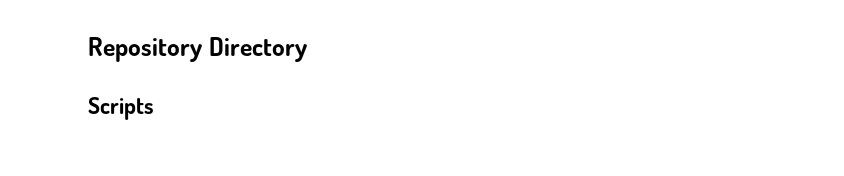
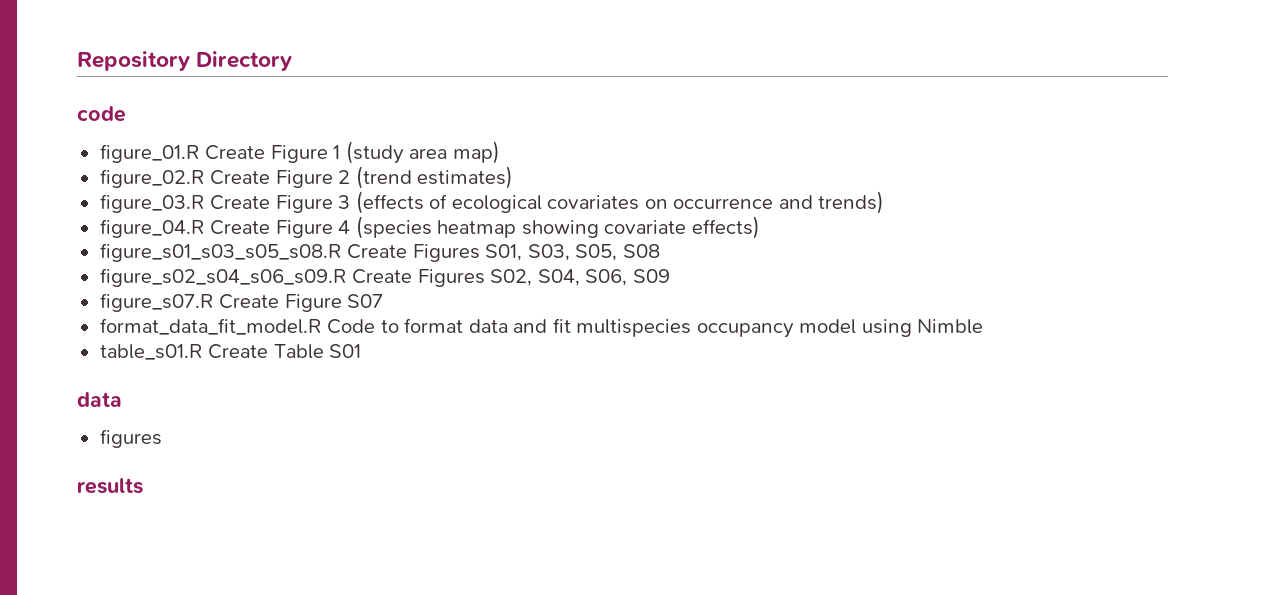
[88,97,154,120] Scripts -> [77,106,126,122] [99,141,500,164] [99,166,514,189] [99,191,885,214] [99,216,760,239] [99,243,660,262] [99,268,670,287] [99,293,384,312] [99,318,984,338] [99,344,362,360] [77,392,122,407] [99,429,162,448] [77,478,143,494] code // figure_01.R Create Figure 1 (study area map) // figure_02.R Create Figure 2 (trend estimates) // figure_03.R Create Figure 3 (effects of ecological covariates on occurrence and trends) // figure_04.R Create Figure 4 (species heatmap showing covariate effects) // figure_s01_s03_s05_s08.R Create Figures S01, S03, S05, S08 // figure_s02_s04_s06_s09.R Create Figures S02, S04, S06, S09 // figure_s07.R Create Figure S07 // format_data_fit_model.R Code to format data and fit multispecies occupancy model using Nimble // table_s01.R Create Table S01 // data // figures // results

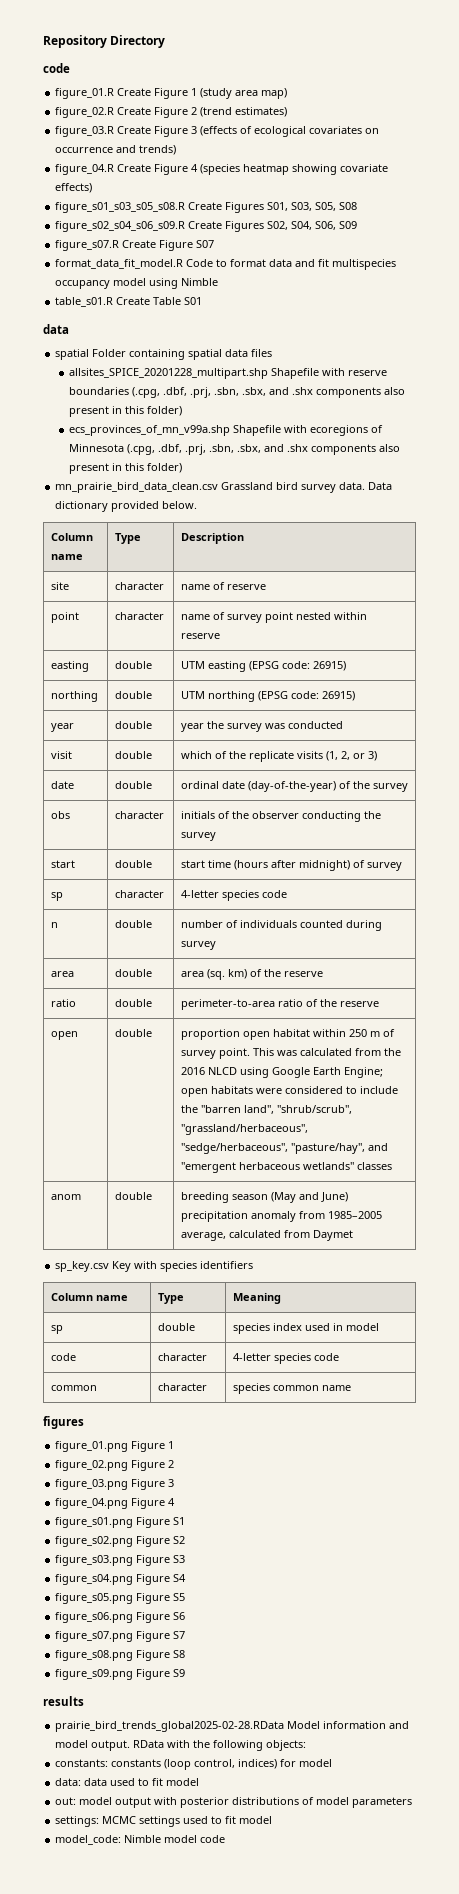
[99,429,162,448] [77,478,143,494] figures // results -> [55,349,273,360] [69,368,388,379] [69,387,406,398] [69,406,183,417] [69,425,384,436] [69,444,401,455] [69,463,183,474] [55,482,393,493] [55,501,198,512] [50,533,93,541] [50,554,83,560] [114,533,141,544] [180,533,244,544] [50,582,69,590] [114,582,164,590] [180,582,266,590] [50,612,79,623] [114,612,164,620] [180,612,367,623] [180,633,220,639] [50,661,89,672] [114,661,152,669] [180,661,346,672] [50,691,98,702] [114,691,152,699] [180,691,355,702] [50,723,74,732] [114,721,152,729] [180,721,343,732] [50,751,72,759] [114,751,152,759] [180,751,377,762] [50,781,74,789] [114,781,152,789] [180,781,408,792] [50,811,70,819] [114,811,164,819] [180,811,381,822] [180,832,216,841] [50,860,75,868] [114,860,152,868] [180,860,402,871] [50,892,63,901] [114,890,164,898] [180,890,287,901] [50,922,58,928] [114,920,152,928] [180,920,382,931] [180,941,216,950] [50,971,74,977] [114,969,152,977] [180,969,323,980] [50,999,76,1007] [114,999,152,1007] [180,999,379,1010] [50,1031,78,1040] [114,1029,152,1037] [180,1029,395,1040] [180,1048,401,1059] [180,1067,383,1078] [180,1086,398,1097] [180,1105,352,1114] [180,1124,308,1135] [180,1143,388,1154] [180,1162,392,1173] [50,1194,81,1200] [114,1192,152,1200] [180,1192,348,1203] [180,1211,382,1222] [180,1230,353,1241] [55,1261,254,1272] [50,1293,128,1301] [157,1293,184,1304] [232,1293,281,1304] [50,1325,63,1334] [157,1323,195,1331] [232,1323,379,1334] [50,1353,76,1361] [157,1353,207,1361] [232,1353,339,1364] [50,1385,97,1391] [157,1383,207,1391] [232,1383,351,1394] [43,1416,84,1429] [55,1441,175,1452] [55,1460,175,1471] [55,1479,175,1490] [55,1498,176,1509] [55,1517,186,1528] [55,1536,186,1547] [55,1555,186,1566] [55,1574,187,1585] [55,1593,186,1604] [55,1612,186,1623] [55,1631,186,1642] [55,1650,186,1661] [55,1669,186,1680] [43,1696,84,1706] [55,1721,410,1732] [55,1740,307,1751] [55,1759,333,1770] [55,1778,200,1786] [55,1797,413,1808] [55,1816,273,1827] [55,1835,226,1845] spatial Folder containing spatial data files // allsites_SPICE_20201228_multipart.shp Shapefile with reserve boundaries (.cpg, .dbf, .prj, .sbn, .sbx, and .shx components also present in this folder) // ecs_provinces_of_mn_v99a.shp Shapefile with ecoregions of Minnesota (.cpg, .dbf, .prj, .sbn, .sbx, and .shx components also present in this folder) // mn_prairie_bird_data_clean.csv Grassland bird survey data. Data dictionary provided below. // Column name | Type | Description // site | character | name of reserve // point | character | name of survey point nested within reserve // easting | double | UTM easting (EPSG code: 26915) // northing | double | UTM northing (EPSG code: 26915) // year | double | year the survey was conducted // visit | double | which of the replicate visits (1, 2, or 3) // date | double | ordinal date (day-of-the-year) of the survey // obs | character | initials of the observer conducting the survey // start | double | start time (hours after midnight) of survey // sp | character | 4-letter species code // n | double | number of individuals counted during survey // area | double | area (sq. km) of the reserve // ratio | double | perimeter-to-area ratio of the reserve // open | double | proportion open habitat within 250 m of survey point. This was calculated from the 2016 NLCD using Google Earth Engine; open habitats were considered to include the "barren land", "shrub/scrub", "grassland/herbaceous", "sedge/herbaceous", "pasture/hay", and "emergent herbaceous wetlands" classes // anom | double | breeding season (May and June) precipitation anomaly from 1985–2005 average, calculated from Daymet // sp_key.csv Key with species identifiers // Column name | Type | Meaning // sp | double | species index used in model // code | character | 4-letter species code // common | character | species common name // figures // figure_01.png Figure 1 // figure_02.png Figure 2 // figure_03.png Figure 3 // figure_04.png Figure 4 // figure_s01.png Figure S1 // figure_s02.png Figure S2 // figure_s03.png Figure S3 // figure_s04.png Figure S4 // figure_s05.png Figure S5 // figure_s06.png Figure S6 // figure_s07.png Figure S7 // figure_s08.png Figure S8 // figure_s09.png Figure S9 // results // prairie_bird_trends_global2025-02-28.RData Model information and model output. RData with the following objects: // constants: constants (loop control, indices) for model // data: data used to fit model // out: model output with posterior distributions of model parameters // settings: MCMC settings used to fit model // model_code: Nimble model code

